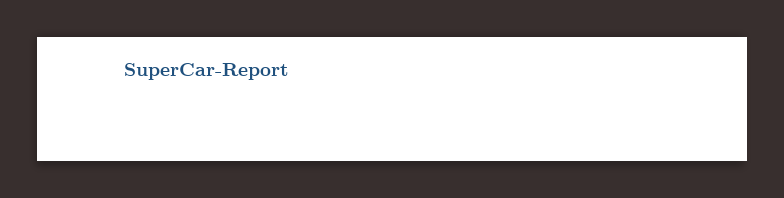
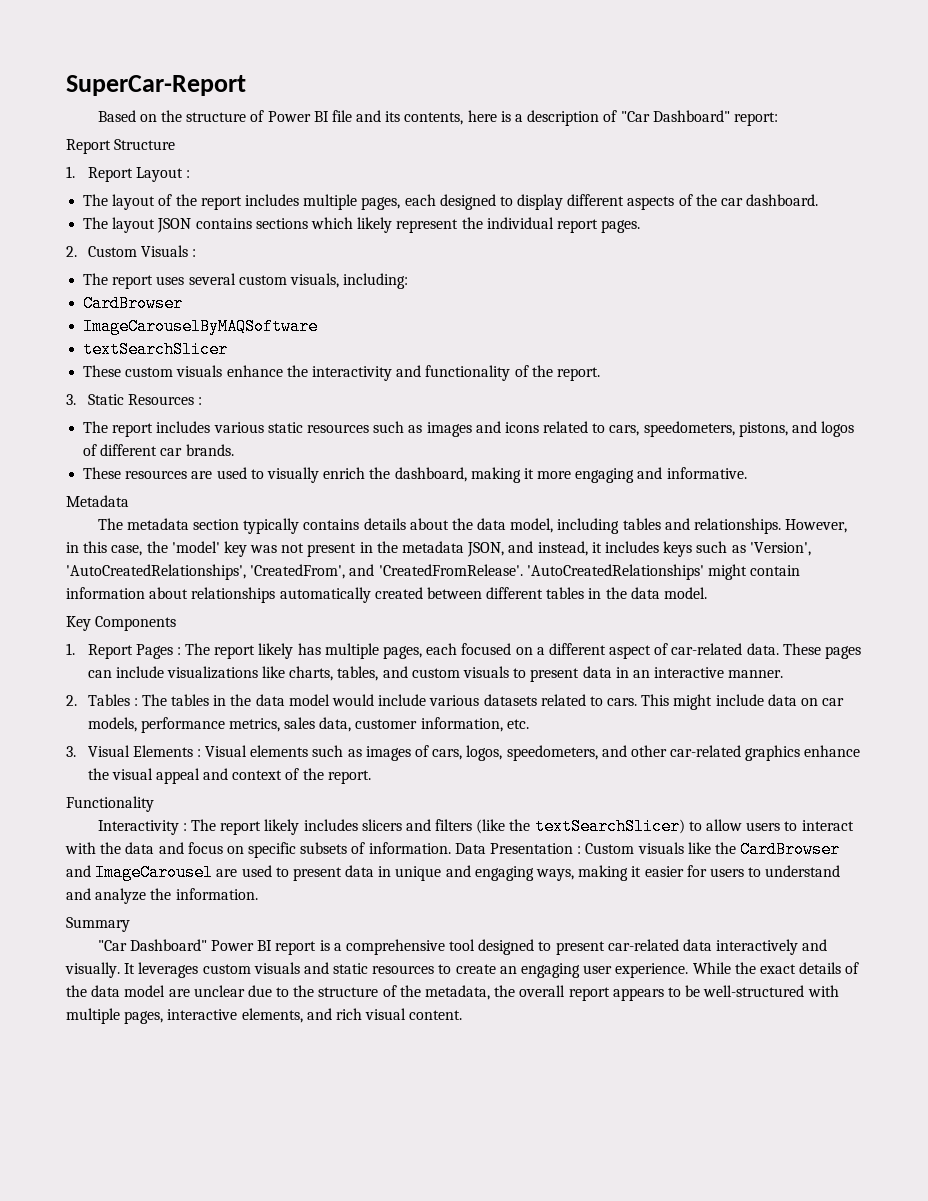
(289, 71) none -> [97,110,778,126] [66,139,176,154] [66,166,190,182] [83,194,819,210] [83,217,641,233] [66,245,196,257] [83,273,409,289] [83,295,184,312] [83,318,319,335] [83,341,229,358] [83,365,600,381] [66,394,202,405] [83,421,855,437] [83,444,234,456] [83,467,747,483] [66,495,129,507] [97,518,848,534] [66,541,811,557] [66,564,801,580] [66,587,708,603] [66,616,177,631] [66,643,862,659] [87,666,784,682] [66,694,845,710] [87,717,529,733] [66,745,861,761] [87,768,371,784] [66,796,154,812] [97,818,854,835] [65,841,841,858] [66,864,841,881] [66,888,258,904] [66,917,130,932] [97,939,828,955] [65,962,860,978] [66,985,839,1001] [66,1008,463,1024] // Based on the structure of Power BI file and its contents, here is a description of "Car Dashboard" report: // Report Structure // 1. Report Layout : // The layout of the report includes multiple pages, each designed to display different aspects of the car dashboard. // The layout JSON contains sections which likely represent the individual report pages. // 2. Custom Visuals : // The report uses several custom visuals, including: // CardBrowser // ImageCarouselByMAQSoftware // textSearchSlicer // These custom visuals enhance the interactivity and functionality of the report. // 3. Static Resources : // The report includes various static resources such as images and icons related to cars, speedometers, pistons, and logos of different car brands. // These resources are used to visually enrich the dashboard, making it more engaging and informative. // Metadata // The metadata section typically contains details about the data model, including tables and relationships. However, in this case, the 'model' key was not present in the metadata JSON, and instead, it includes keys such as 'Version', 'AutoCreatedRelationships', 'CreatedFrom', and 'CreatedFromRelease'. 'AutoCreatedRelationships' might contain information about relationships automatically created between different tables in the data model. // Key Components // 1. Report Pages : The report likely has multiple pages, each focused on a different aspect of car-related data. These pages can include visualizations like charts, tables, and custom visuals to present data in an interactive manner. // 2. Tables : The tables in the data model would include various datasets related to cars. This might include data on car models, performance metrics, sales data, customer information, etc. // 3. Visual Elements : Visual elements such as images of cars, logos, speedometers, and other car-related graphics enhance the visual appeal and context of the report. // Functionality // Interactivity : The report likely includes slicers and filters (like the textSearchSlicer) to allow users to interact with the data and focus on specific subsets of information. Data Presentation : Custom visuals like the CardBrowser and ImageCarousel are used to present data in unique and engaging ways, making it easier for users to understand and analyze the information. // Summary // "Car Dashboard" Power BI report is a comprehensive tool designed to present car-related data interactively and visually. It leverages custom visuals and static resources to create an engaging user experience. While the exact details of the data model are unclear due to the structure of the metadata, the overall report appears to be well-structured with multiple pages, interactive elements, and rich visual content.

